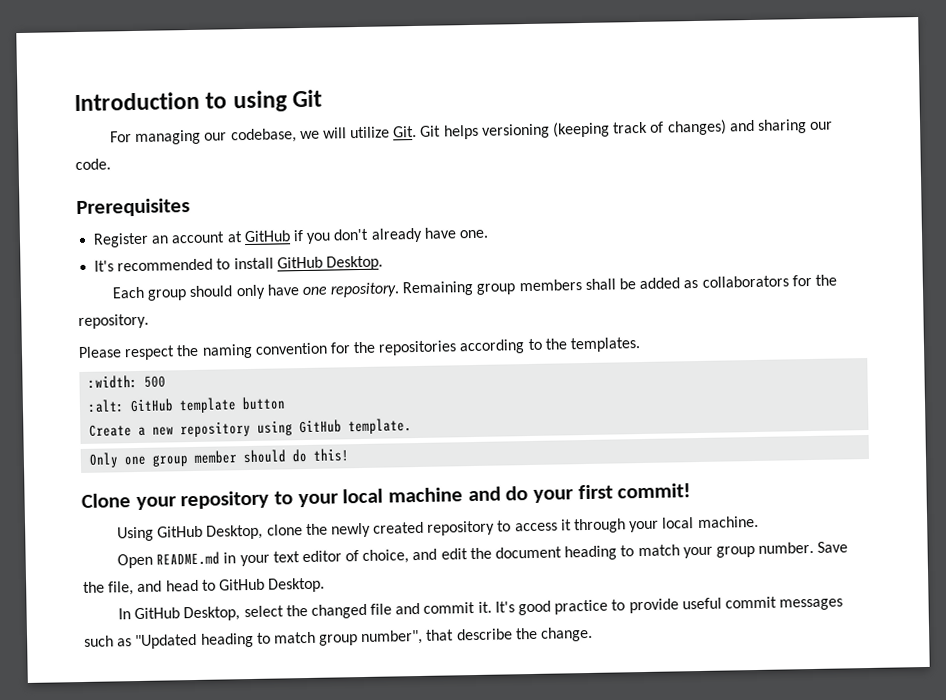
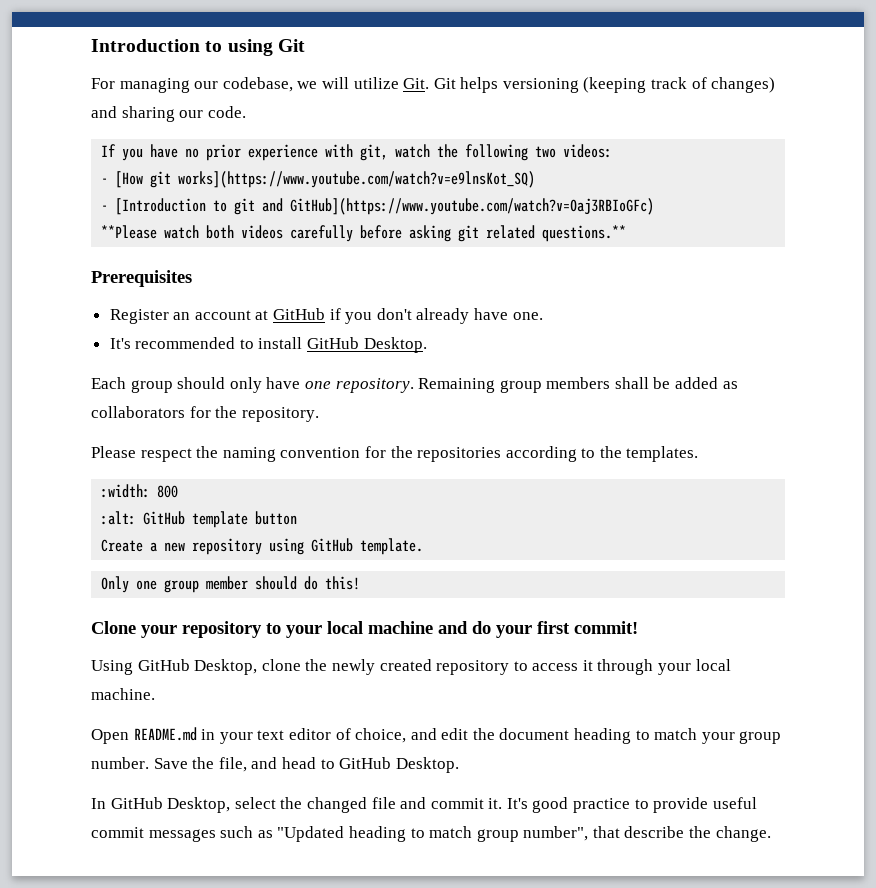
(111, 164) none -> [101,144,613,161] [101,171,536,188] [101,198,655,215] [101,225,627,242] // If you have no prior experience with git, watch the following two videos: // - [How git works](https://www.youtube.com/watch?v=e9lnsKot_SQ) // - [Introduction to git and GitHub](https://www.youtube.com/watch?v=Oaj3RBIoGFc) // **Please watch both videos carefully before asking git related questions.**
[144,375,167,388] 500 -> [157,485,179,498] 800

